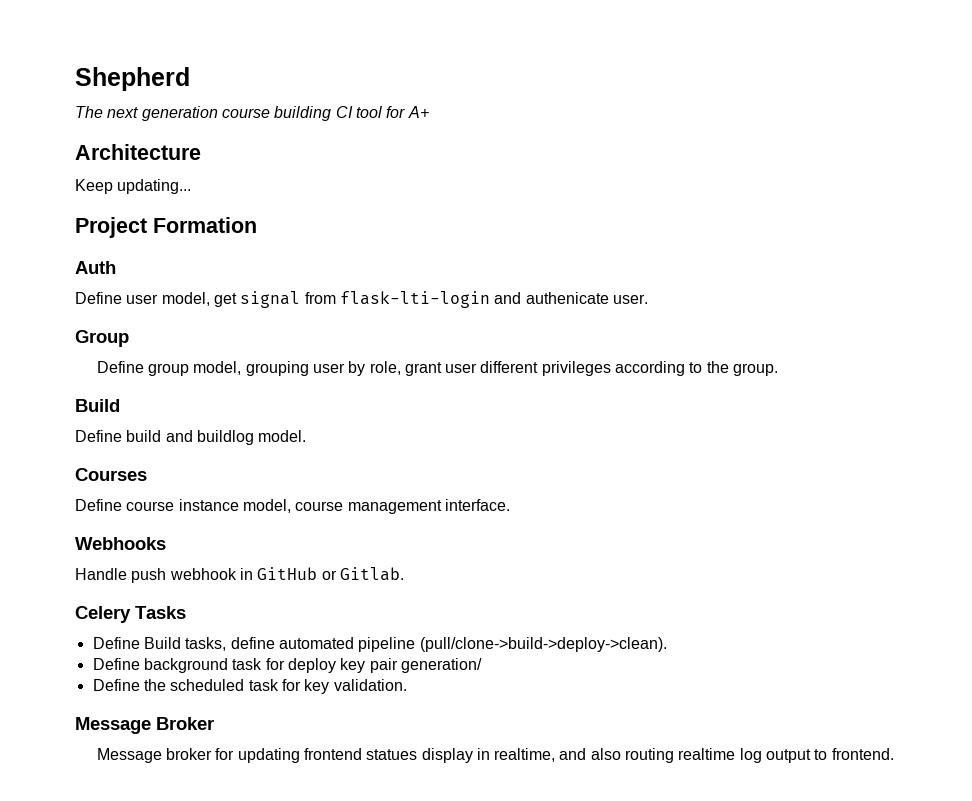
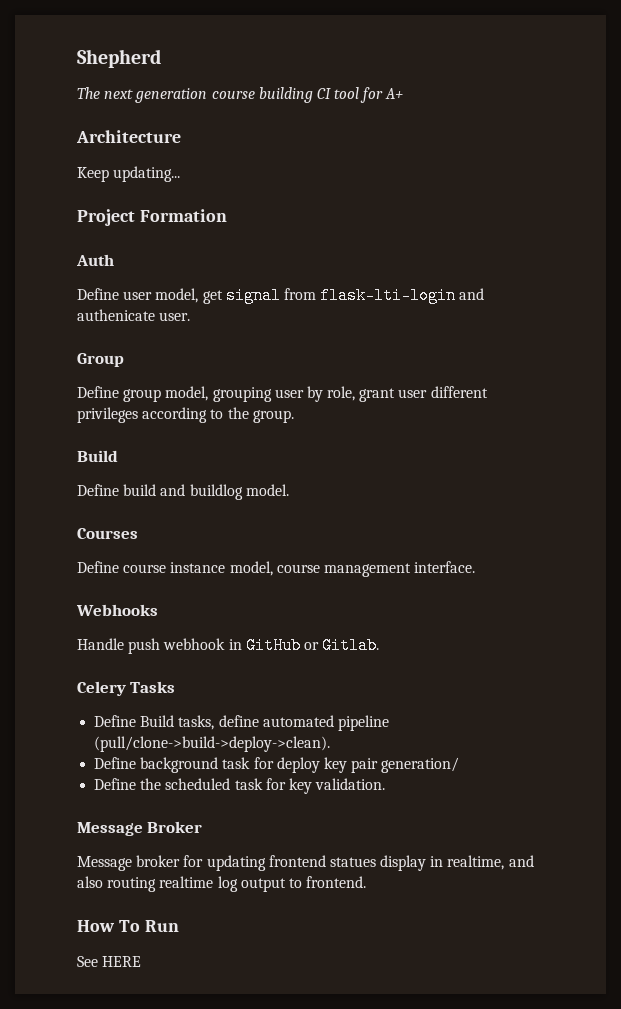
(894, 754) none -> [77,920,179,932] [77,956,142,967] // How To Run // See HERE

